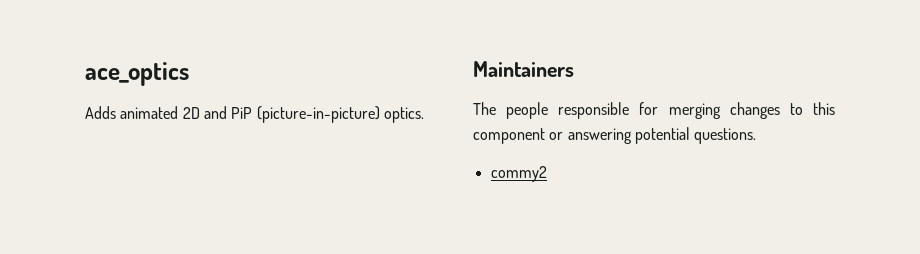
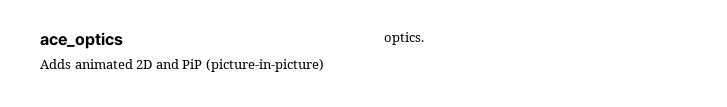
[473,61,574,77] [473,102,835,119] [473,127,757,144] [490,166,547,182] // Maintainers // The people responsible for merging changes to this component or answering potential questions. // commy2 -> (424, 38) none

